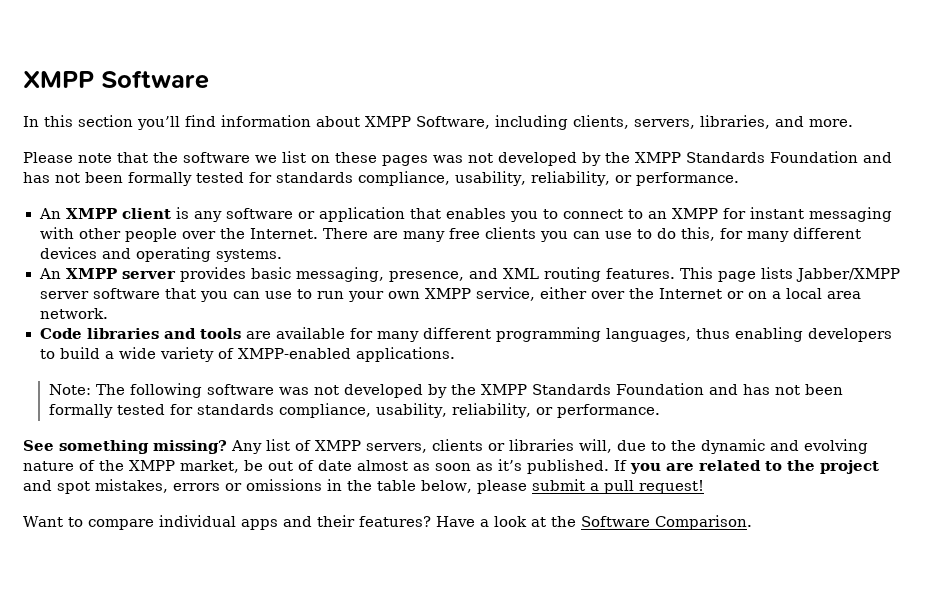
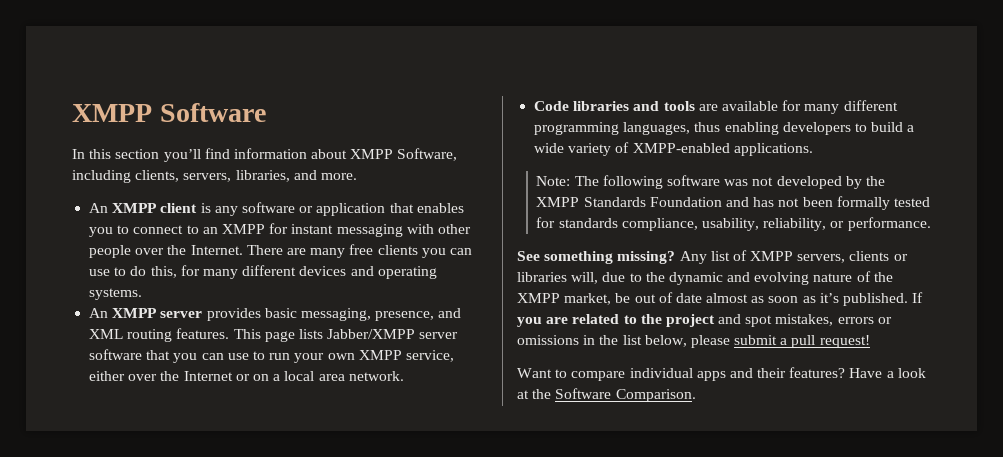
[23,151,892,166] [23,171,739,186] // Please note that the software we list on these pages was not developed by the XMPP Standards Foundation and has not been formally tested for standards compliance, usability, reliability, or performance. -> (357, 176) none
[377,480,416,491] table -> [622,335,642,345] list

